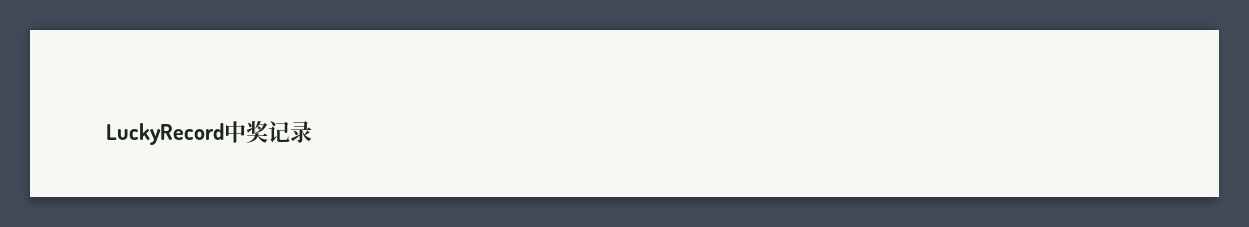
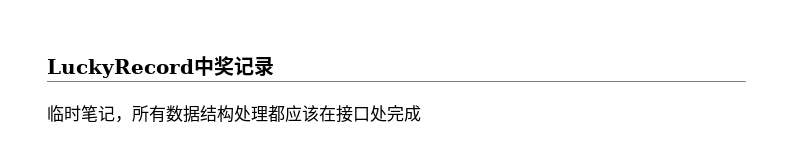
(312, 132) none -> [47,105,421,123] // 临时笔记，所有数据结构处理都应该在接口处完成

